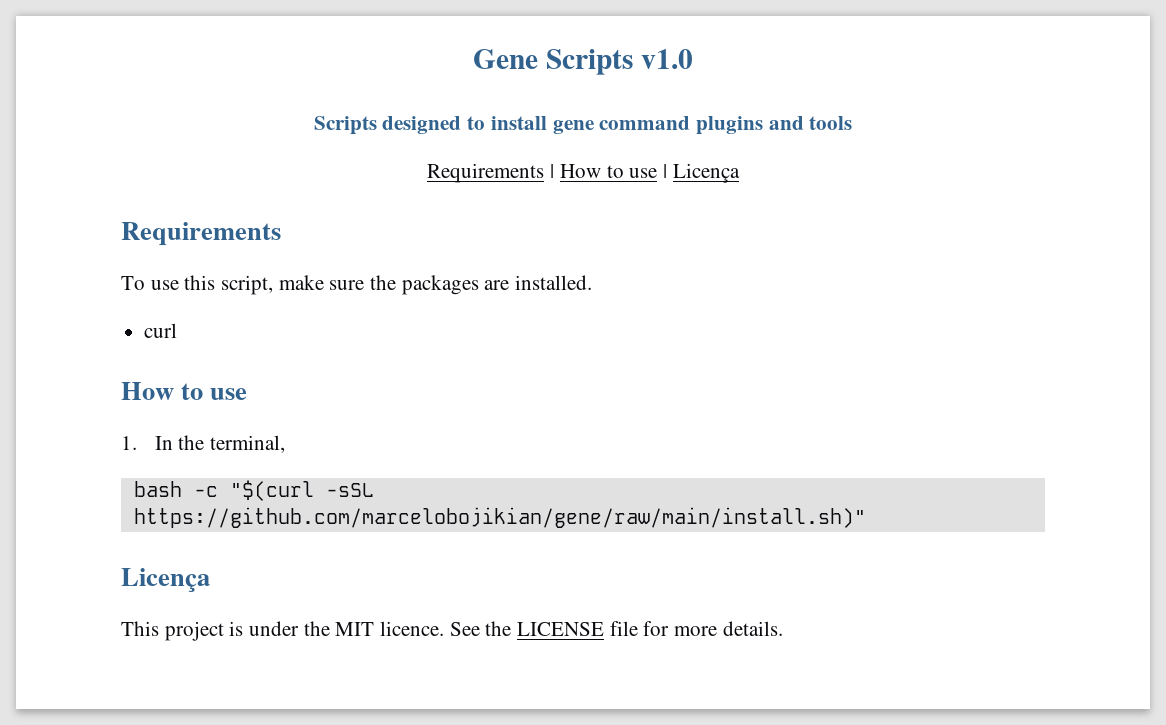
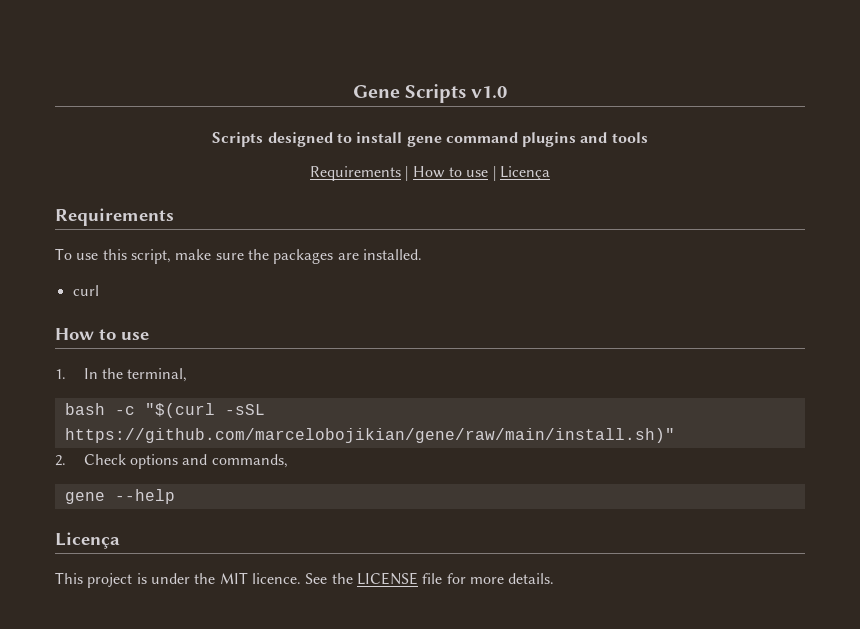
(866, 517) none -> [55,454,288,469] [64,489,175,504] // 2. Check options and commands, // gene --help

